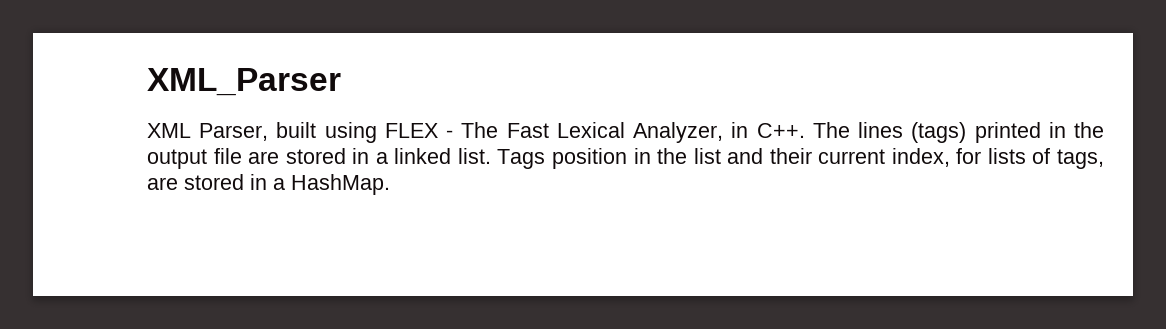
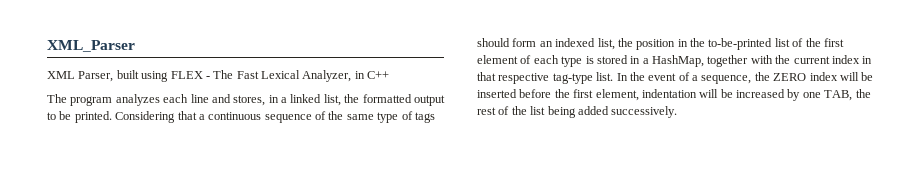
[756,122,1105,143] [147,148,1104,169] [147,174,390,195] C++. The lines (tags) printed in the output file are stored in a linked list. Tags position in the list and their current index, for lists of tags, are stored in a HashMap. -> [367,71,390,79] [47,94,445,106] [47,111,435,123] [477,38,844,50] [477,55,873,67] [477,72,874,84] [477,89,871,101] [477,106,678,118] C++ // The program analyzes each line and stores, in a linked list, the formatted output to be printed. Considering that a continuous sequence of the same type of tags should form an indexed list, the position in the to-be-printed list of the first element of each type is stored in a HashMap, together with the current index in that respective tag-type list. In the event of a sequence, the ZERO index will be inserted before the first element, indentation will be increased by one TAB, the rest of the list being added successively.

